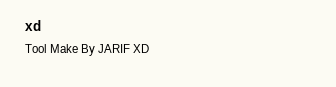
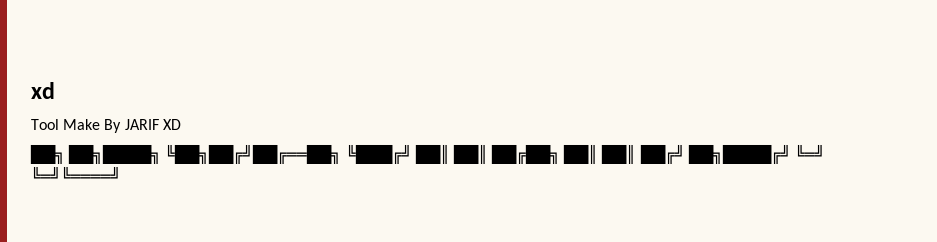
(150, 48) none -> [30,144,826,164] [31,166,121,182] // ██╗ ██╗████╗ ╚██╗██╔╝██╔══██╗ ╚███╔╝ ██║ ██║ ██╔██╗ ██║ ██║ ██╔╝ ██╗████╔╝ ╚═╝ ╚═╝╚════╝

